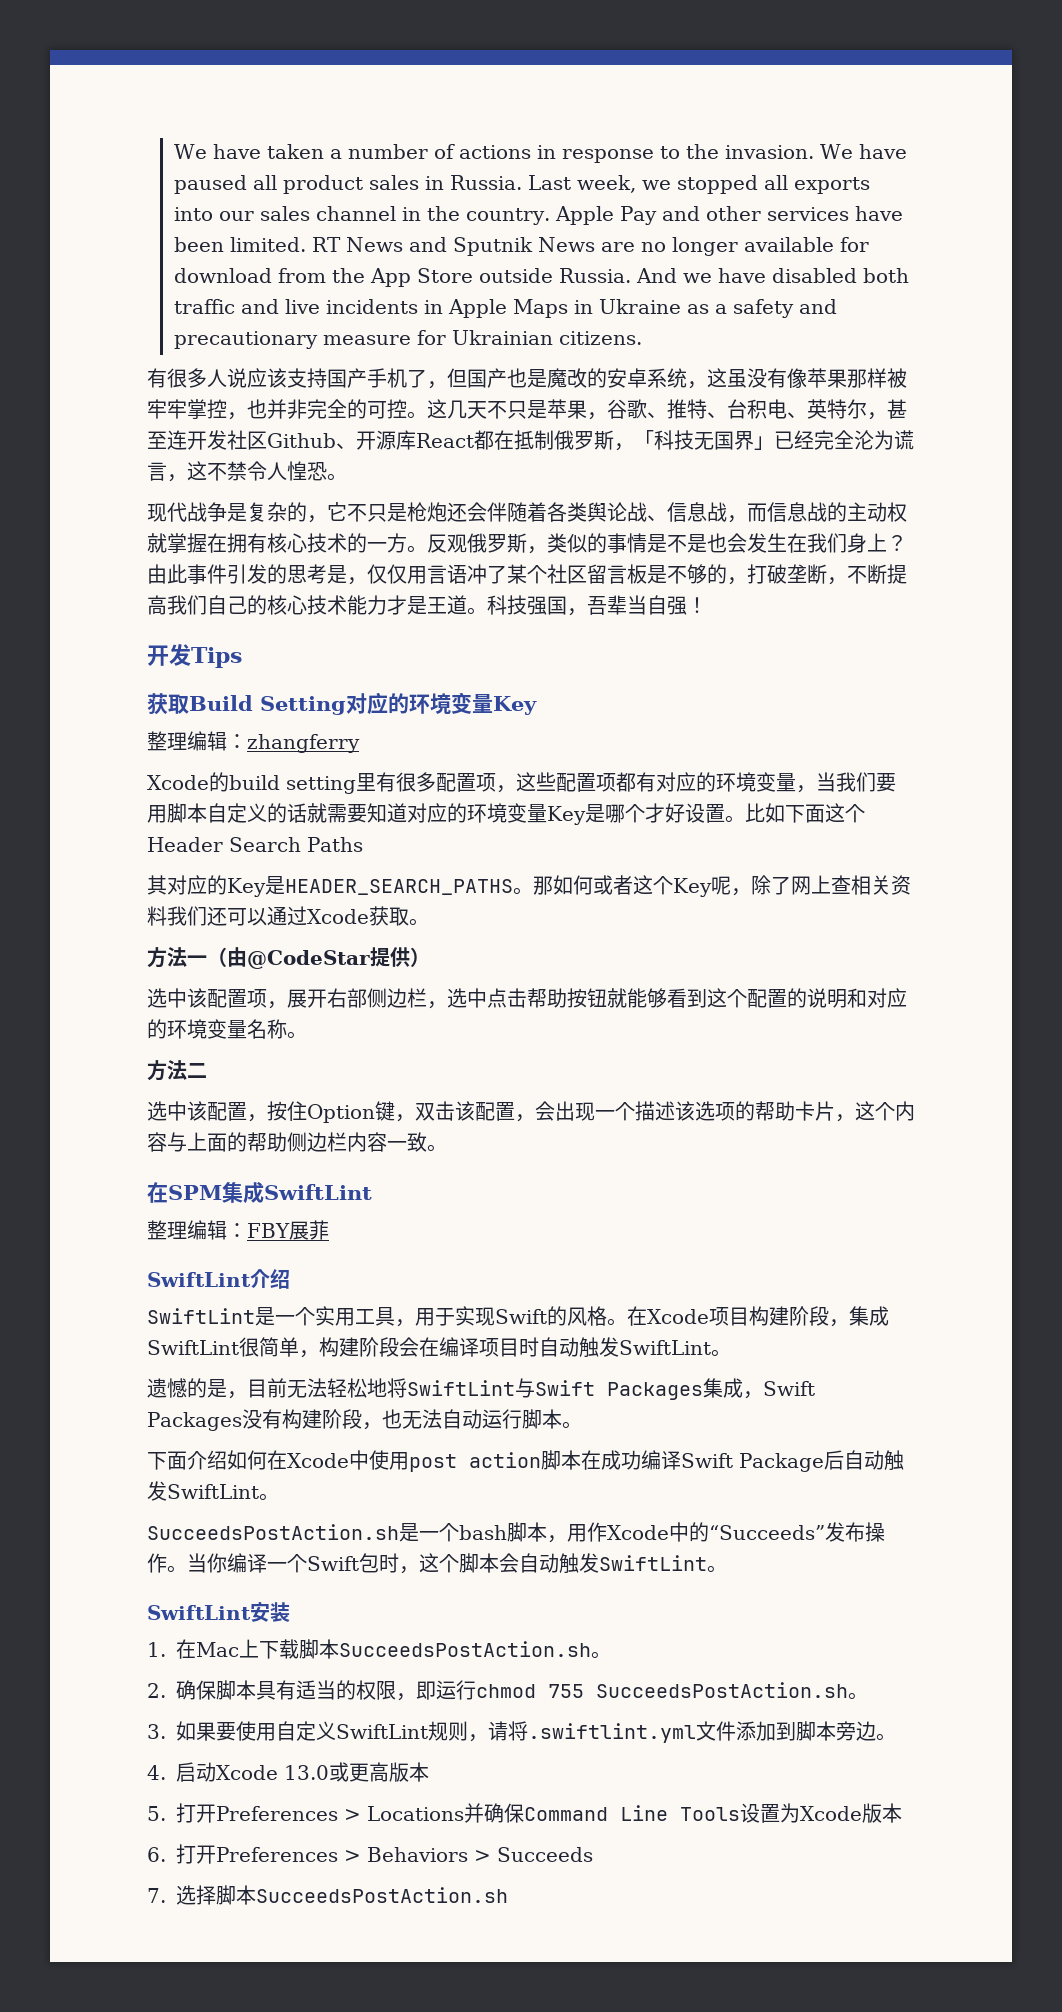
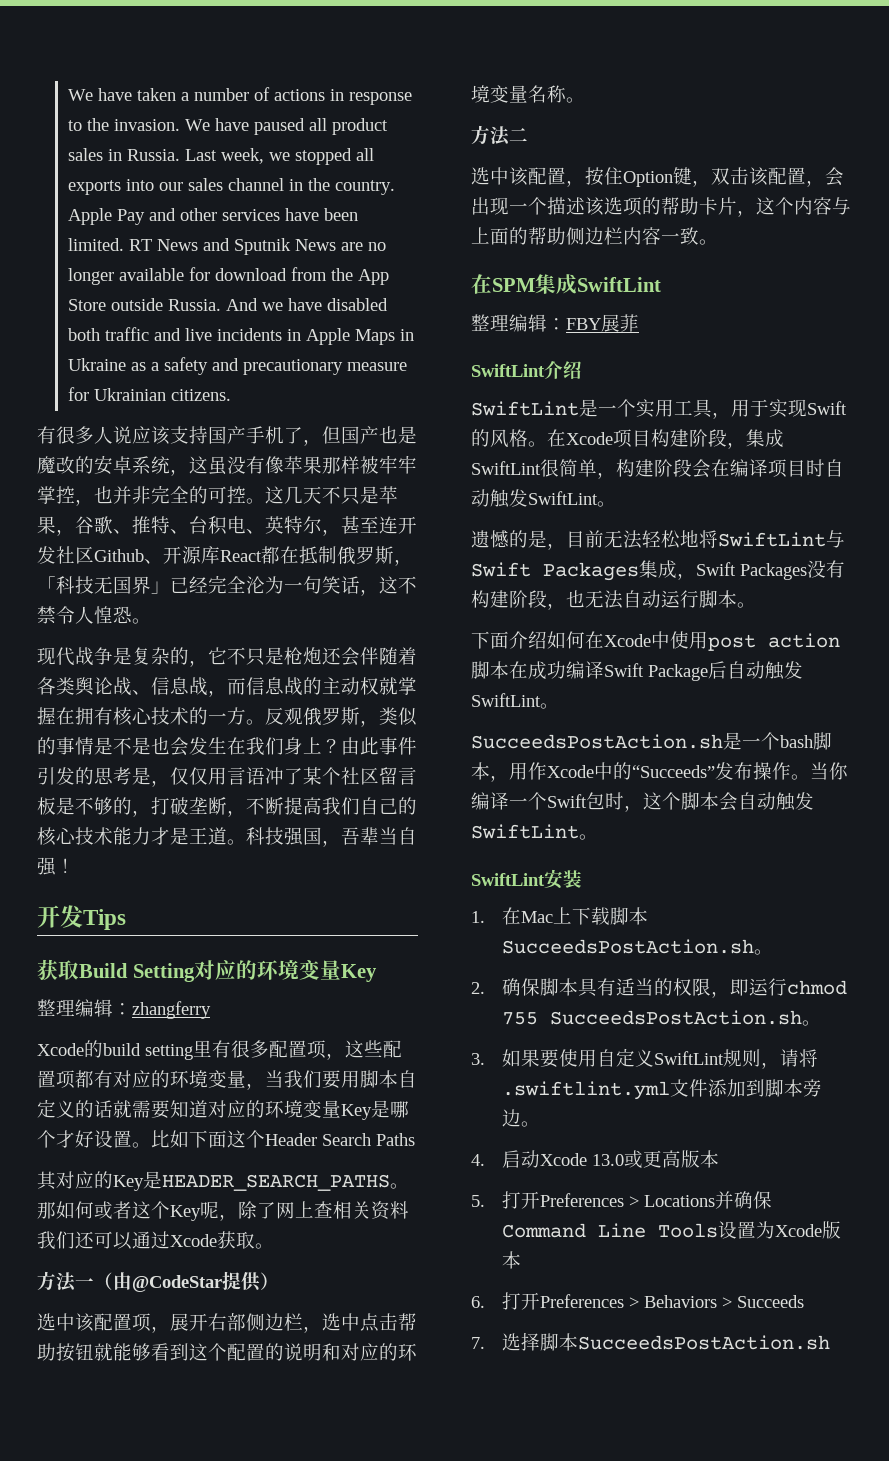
[894,430,914,450] [147,462,167,481] 谎言 -> [284,576,360,594] 一句笑话

